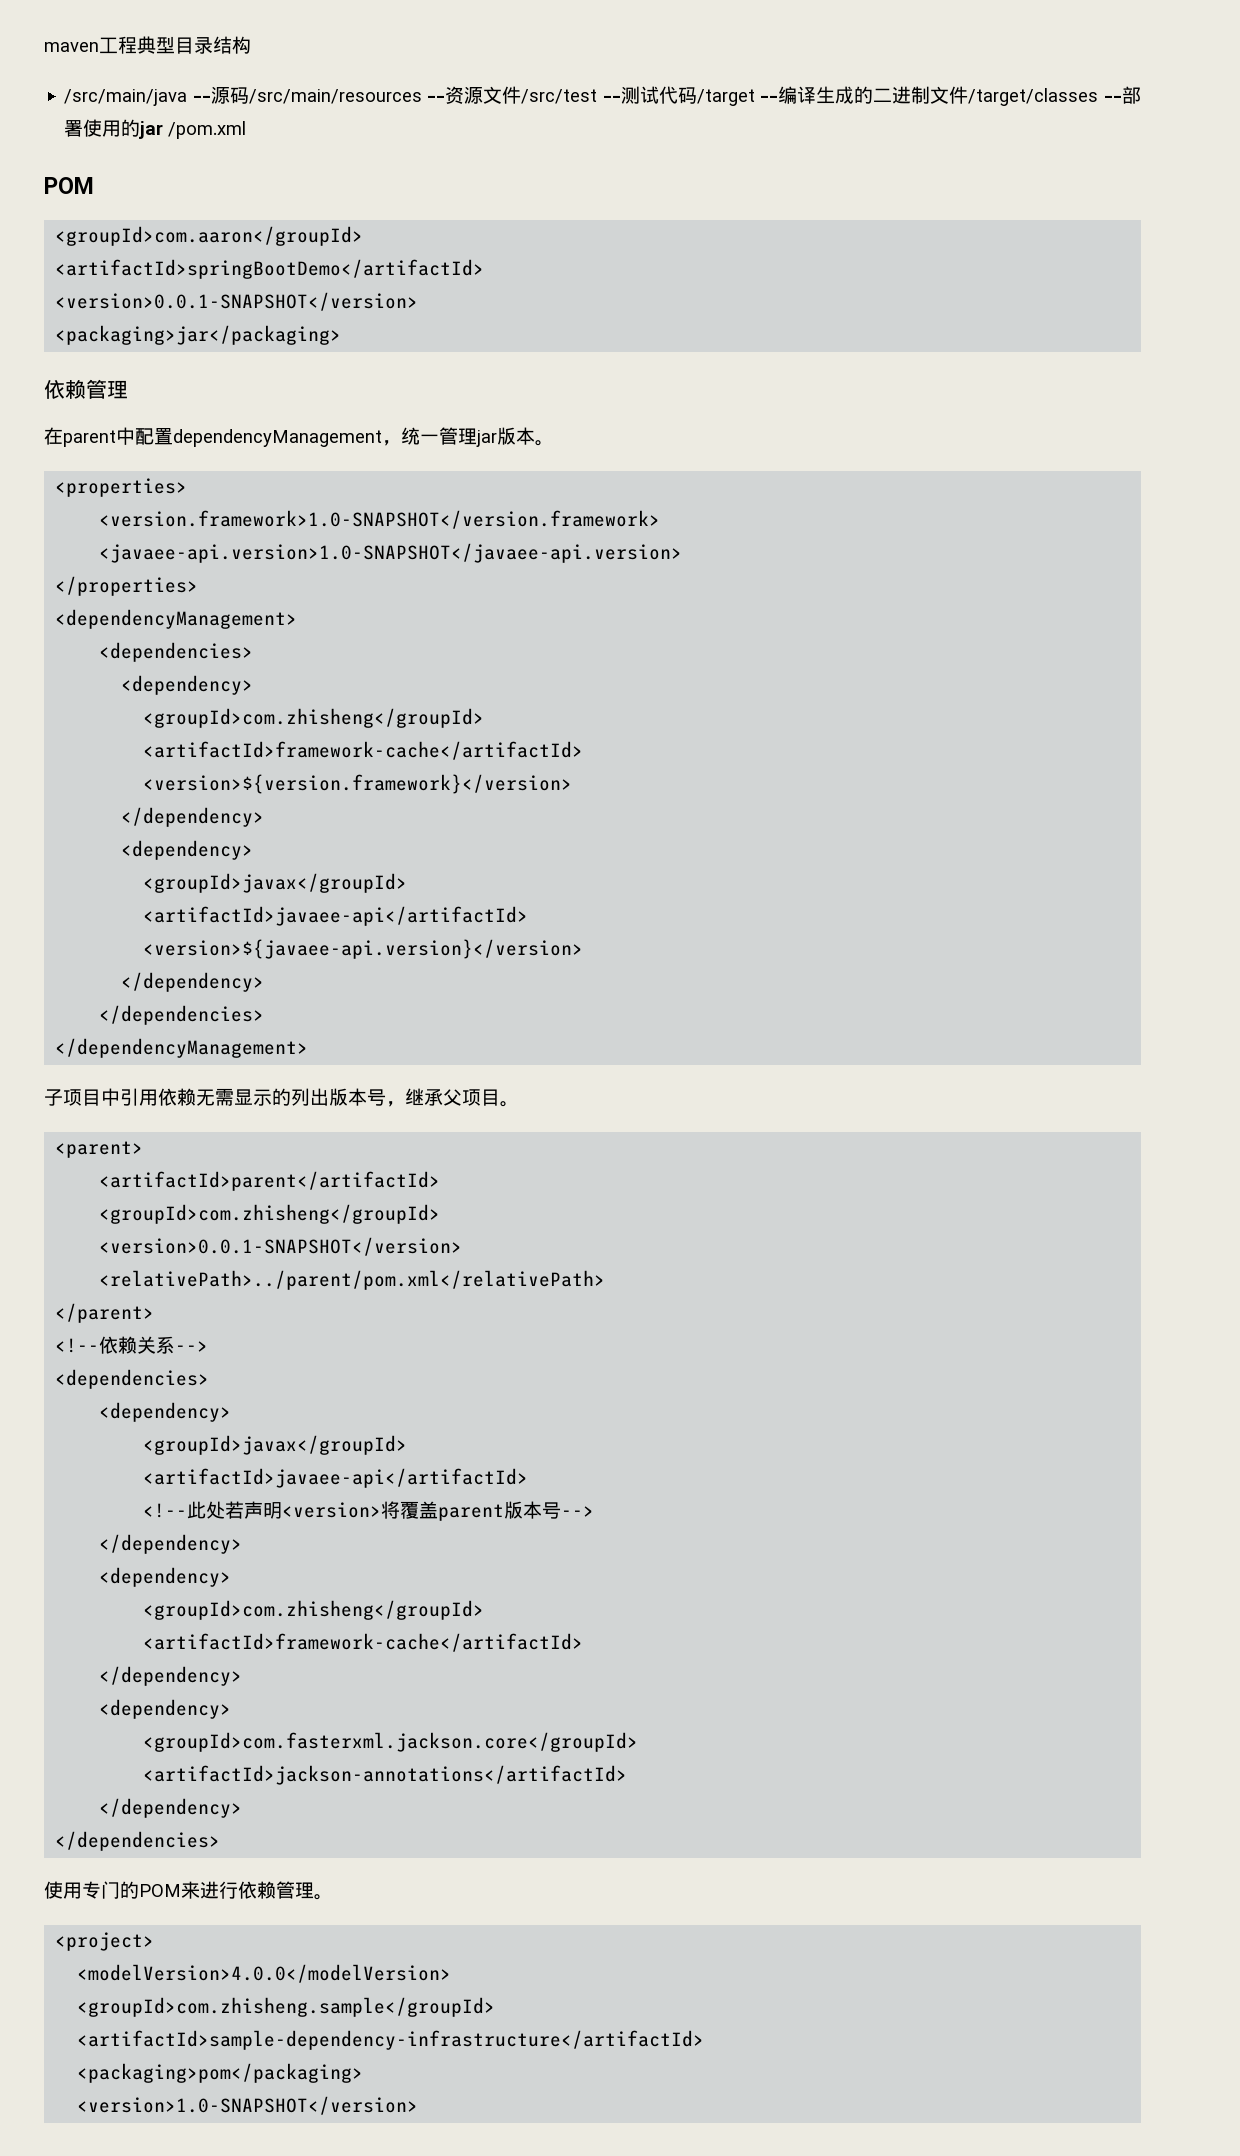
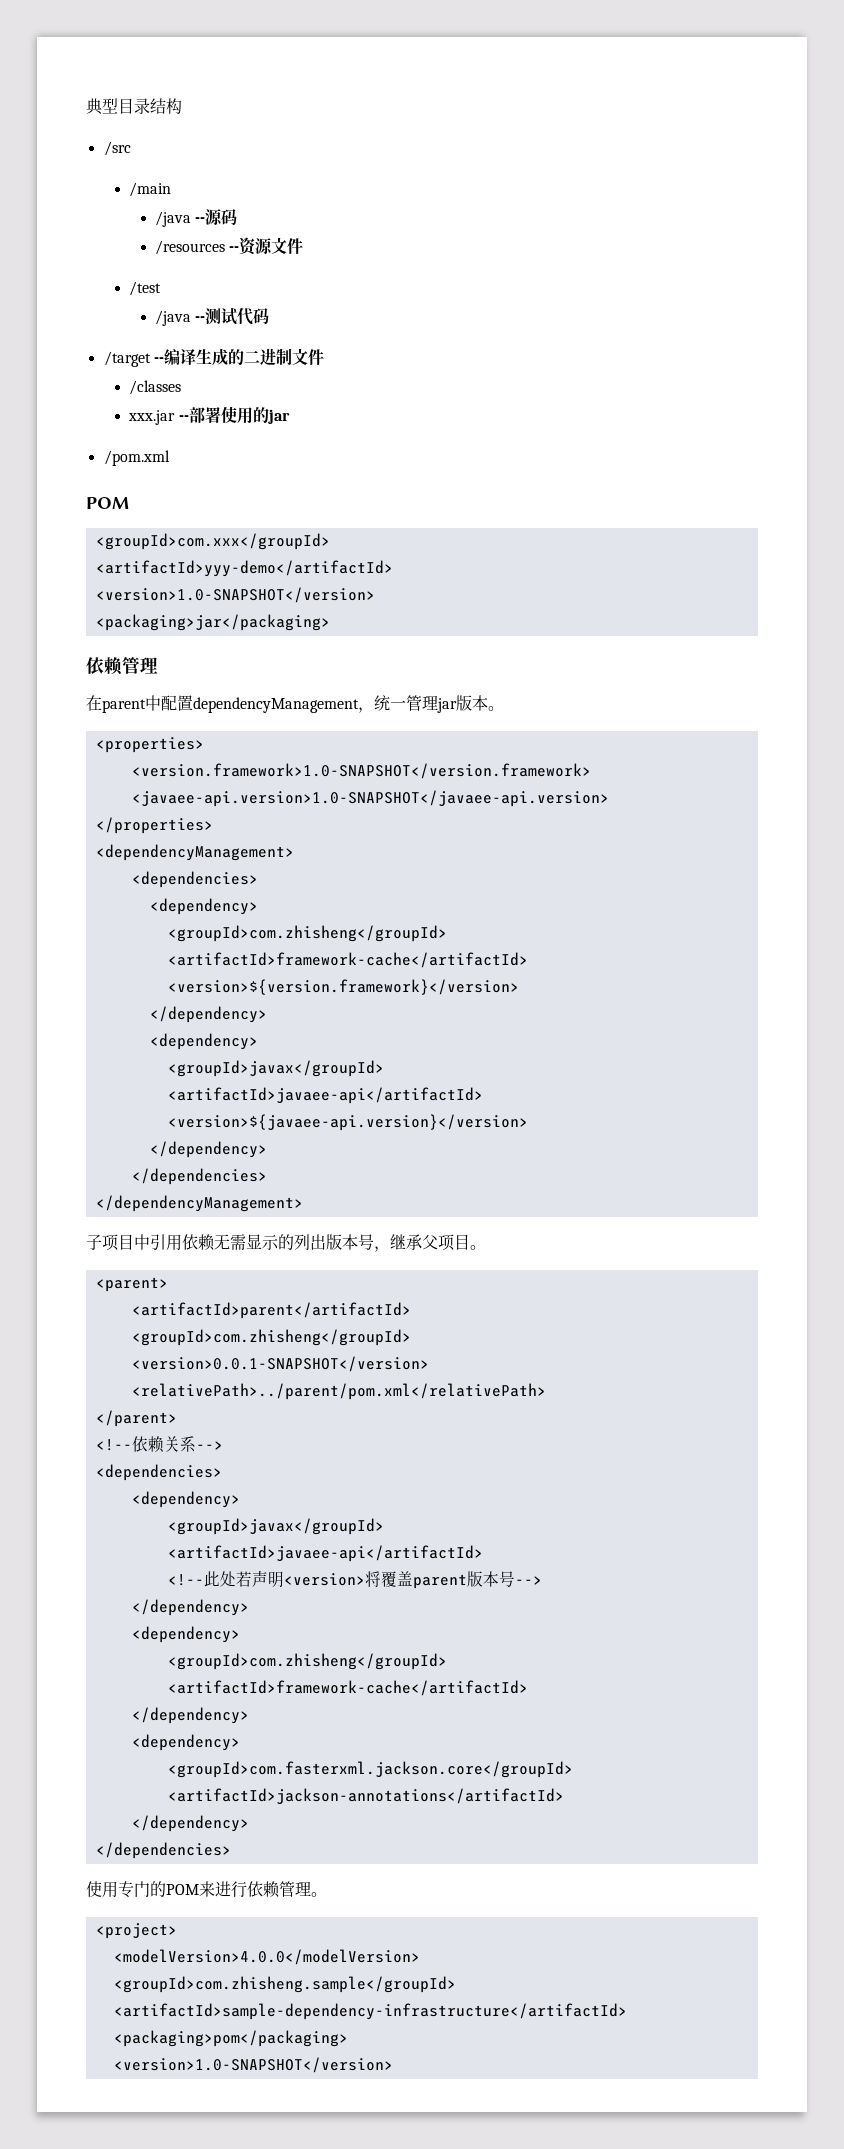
[44,36,137,54] maven工程 -> (86, 106) none
[64,89,188,106] /src/main/java -> [103,141,131,156] [129,182,172,197] [155,211,192,227] /src // /main // /java
[248,89,422,104] /src/main/resources -> [155,240,226,255] // /resources
[521,89,598,104] /src/test -> [129,281,162,296] [155,310,192,326] // /test // /java
(697, 95) none -> (270, 316) //
[968,88,1099,106] /target/classes -> [129,380,182,395] [128,410,176,425] // /classes // xxx.jar
(164, 130) none -> (290, 416) //
[55,226,364,246] [55,259,485,279] [55,292,419,311] <groupId>com.aaron</groupId> // <artifactId>springBootDemo</artifactId> // <version>0.0.1-SNAPSHOT</version> -> [95,533,330,550] [95,560,393,577] [95,587,375,603] <groupId>com.xxx</groupId> // <artifactId>yyy-demo</artifactId> // <version>1.0-SNAPSHOT</version>

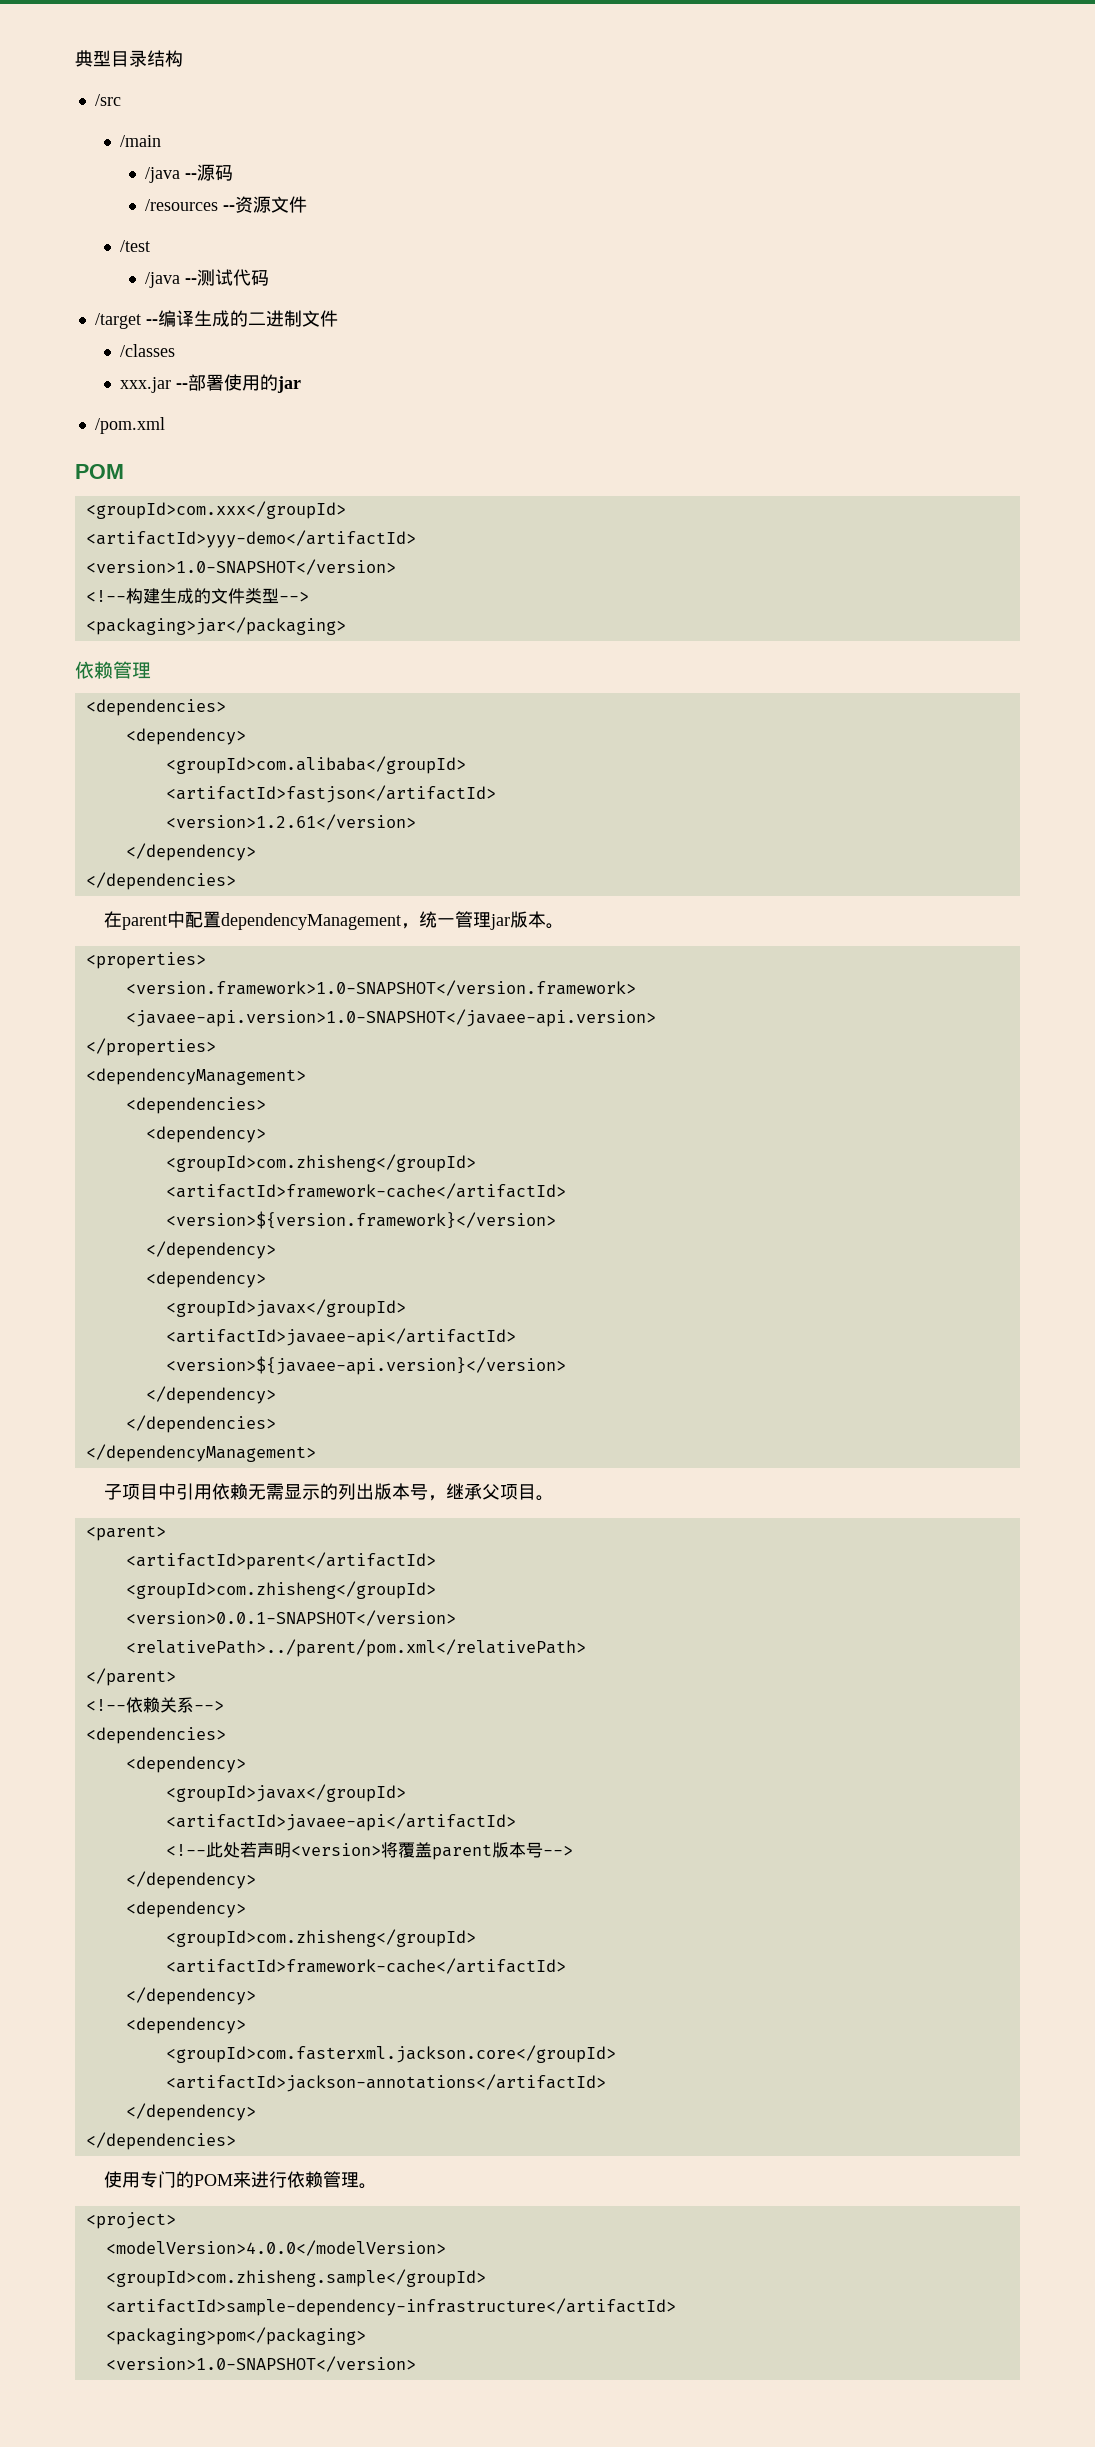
[95,614,330,631] [86,657,158,675] <packaging>jar</packaging> // 依赖管理 -> [85,588,309,604] [85,617,346,635] [75,661,151,679] [85,699,226,716] [125,728,246,745] [165,756,466,774] [165,785,496,803] [165,814,416,830] [125,843,256,861] [85,872,236,890] <!--构建生成的文件类型--> // <packaging>jar</packaging> // 依赖管理 // <dependencies> // <dependency> // <groupId>com.alibaba</groupId> // <artifactId>fastjson</artifactId> // <version>1.2.61</version> // </dependency> // </dependencies>

